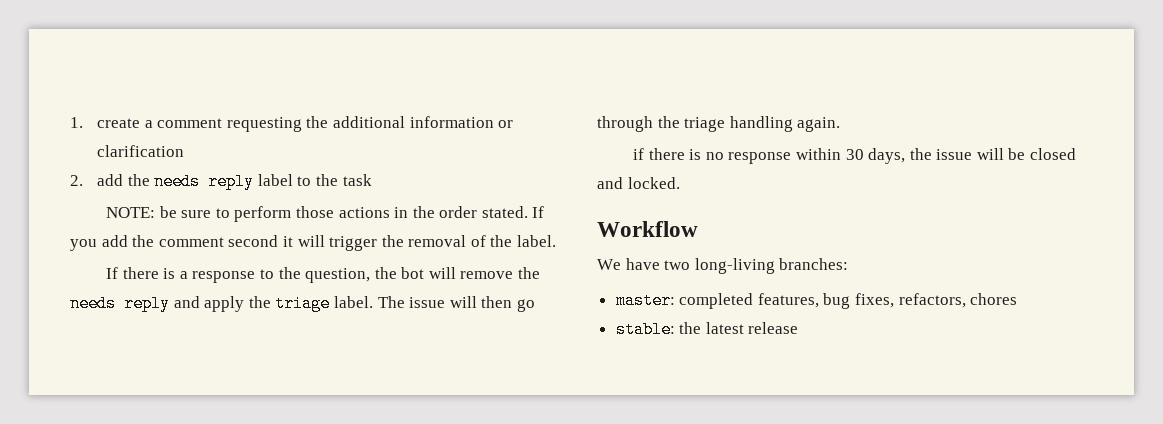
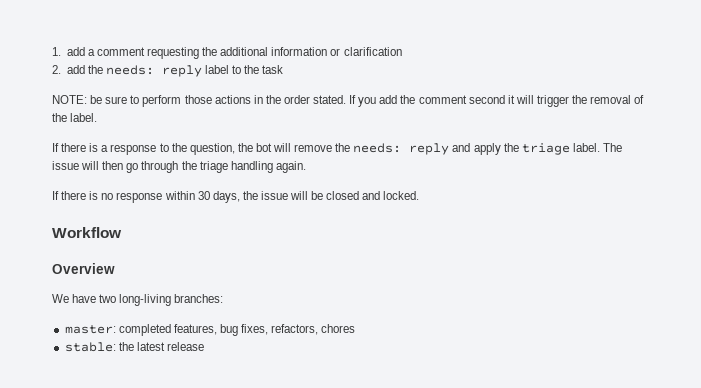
[97,118,141,128] create -> [66,47,85,56] add
[154,173,201,190] needs -> [105,65,154,75] needs:
[70,295,116,312] needs -> [353,143,402,153] needs:
[632,148,644,160] if -> [52,191,59,200] If
(698, 229) none -> [52,263,115,274] // Overview

